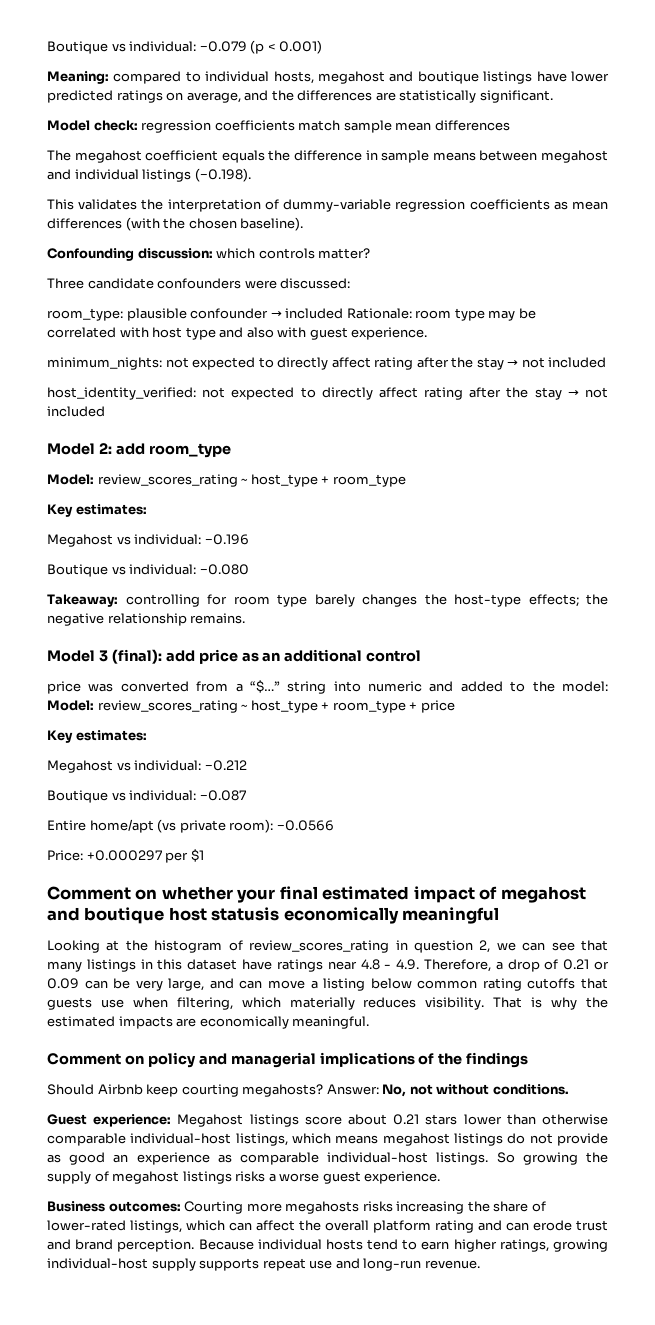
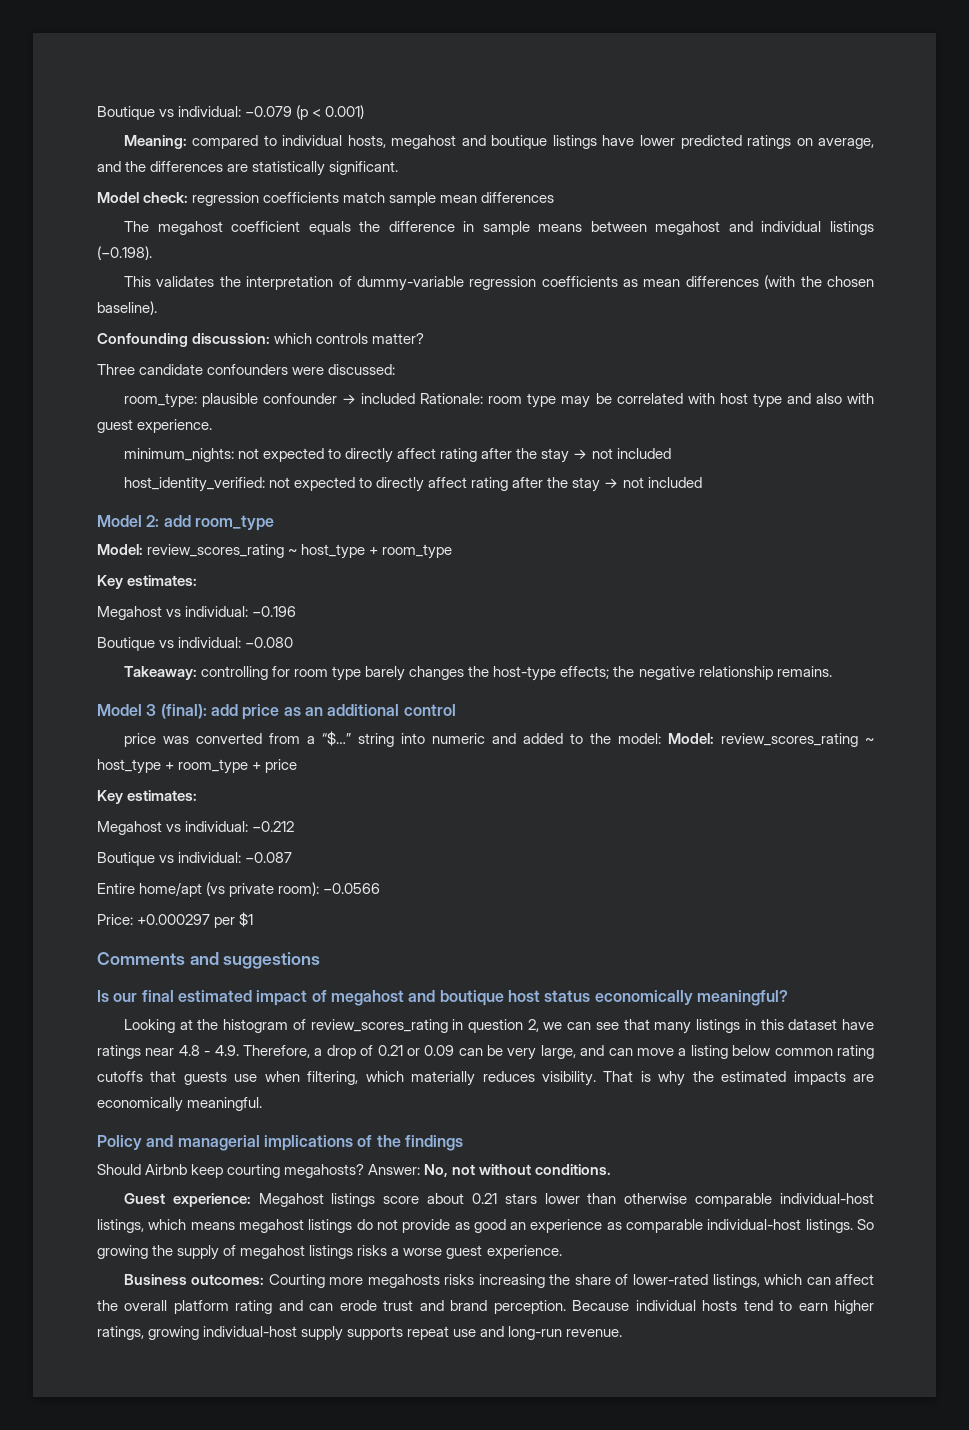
[47,886,276,903] Comment on whether your -> [97,952,321,969] [97,990,138,1002] Comments and suggestions // Is our
[211,907,500,924] statusis economically meaningful -> [544,990,788,1006] status economically meaningful?
[47,1052,196,1068] Comment on policy -> [97,1135,142,1150] Policy

